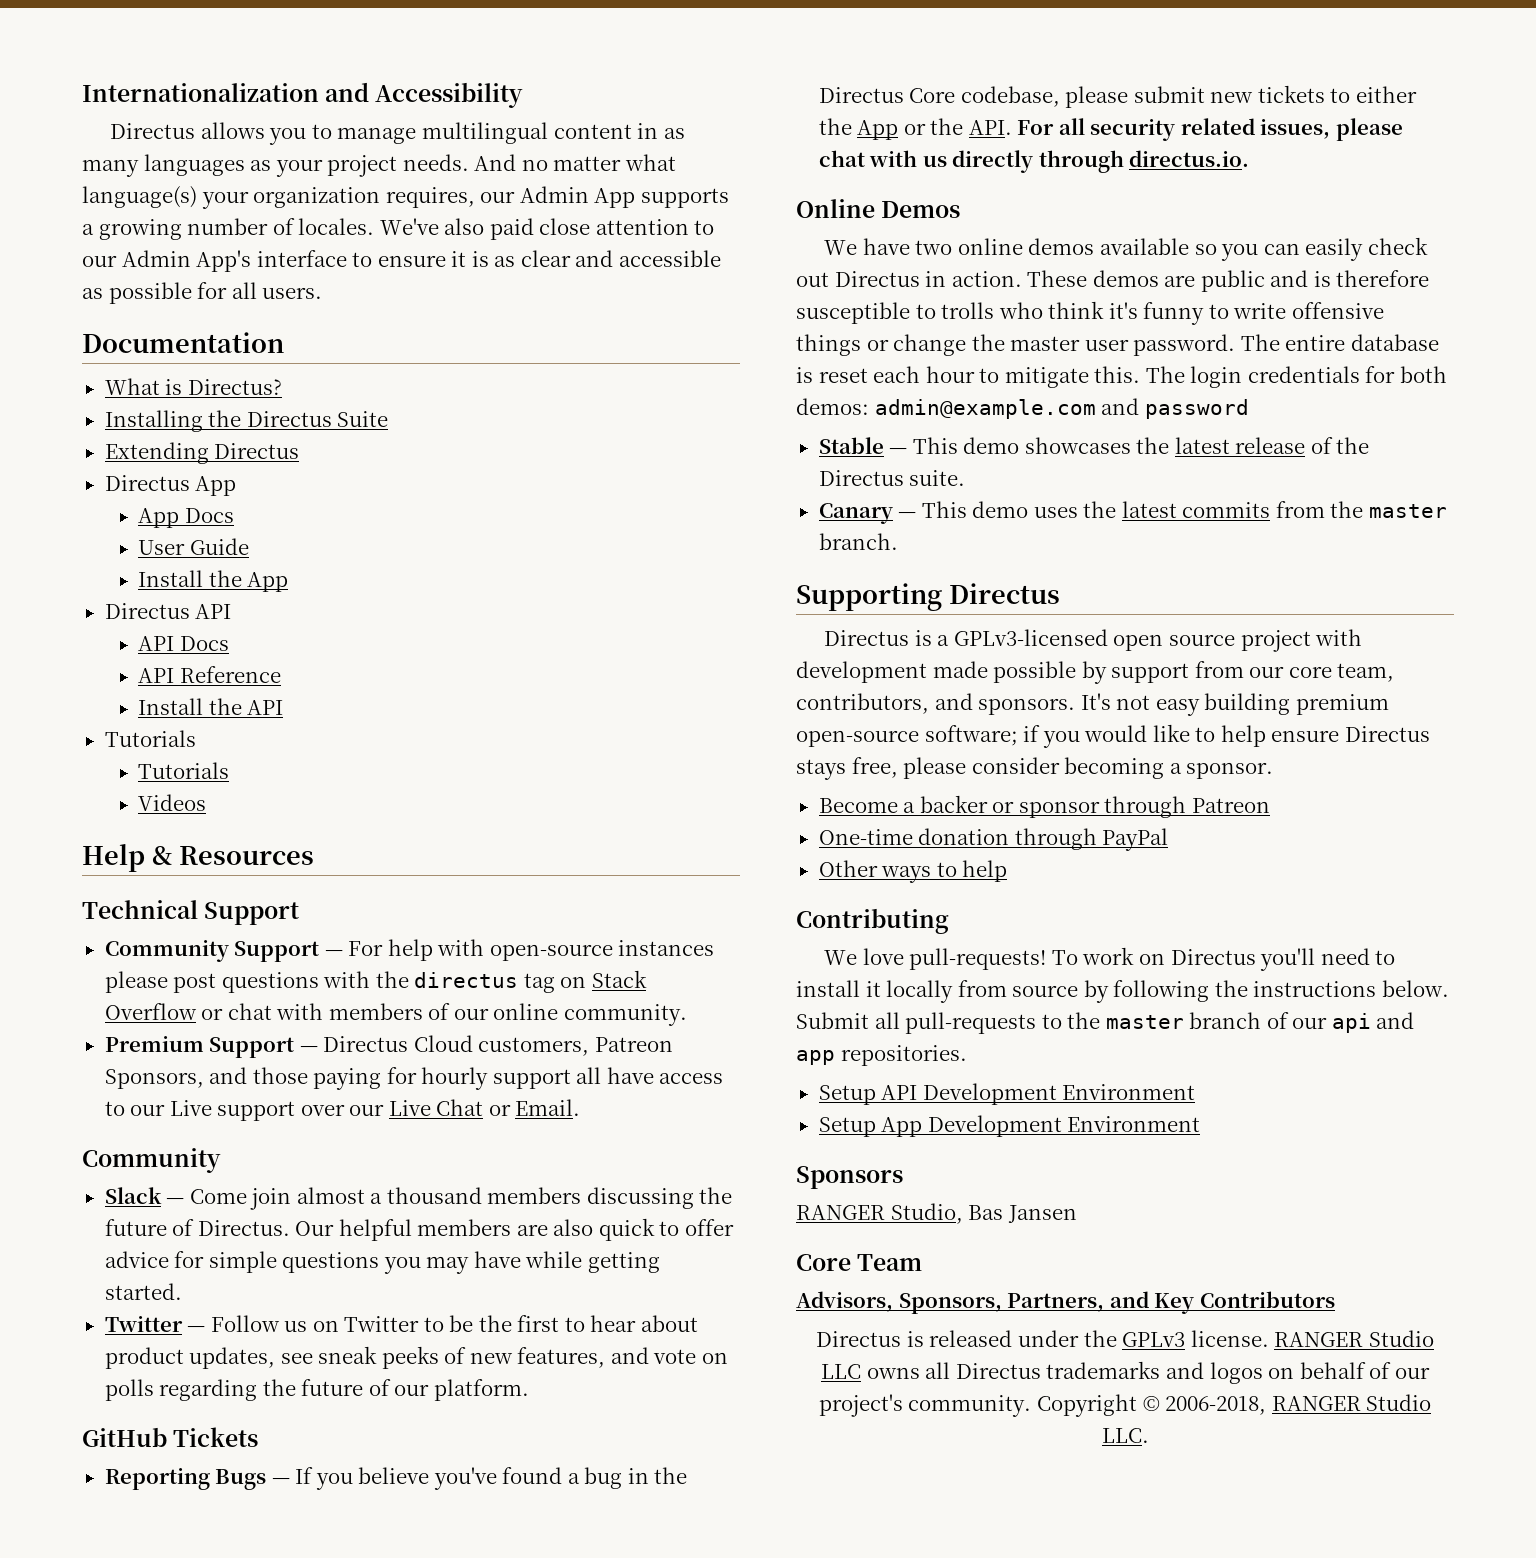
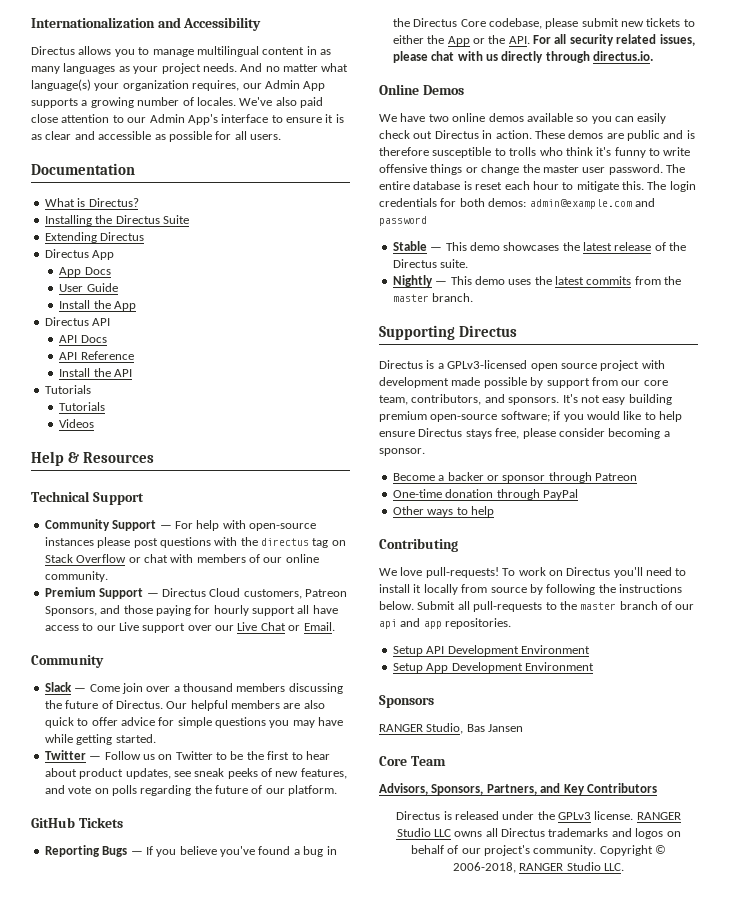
[296,1187,365,1204] almost -> [146,686,171,692] over
[818,503,893,524] Canary -> [392,275,433,287] Nightly

